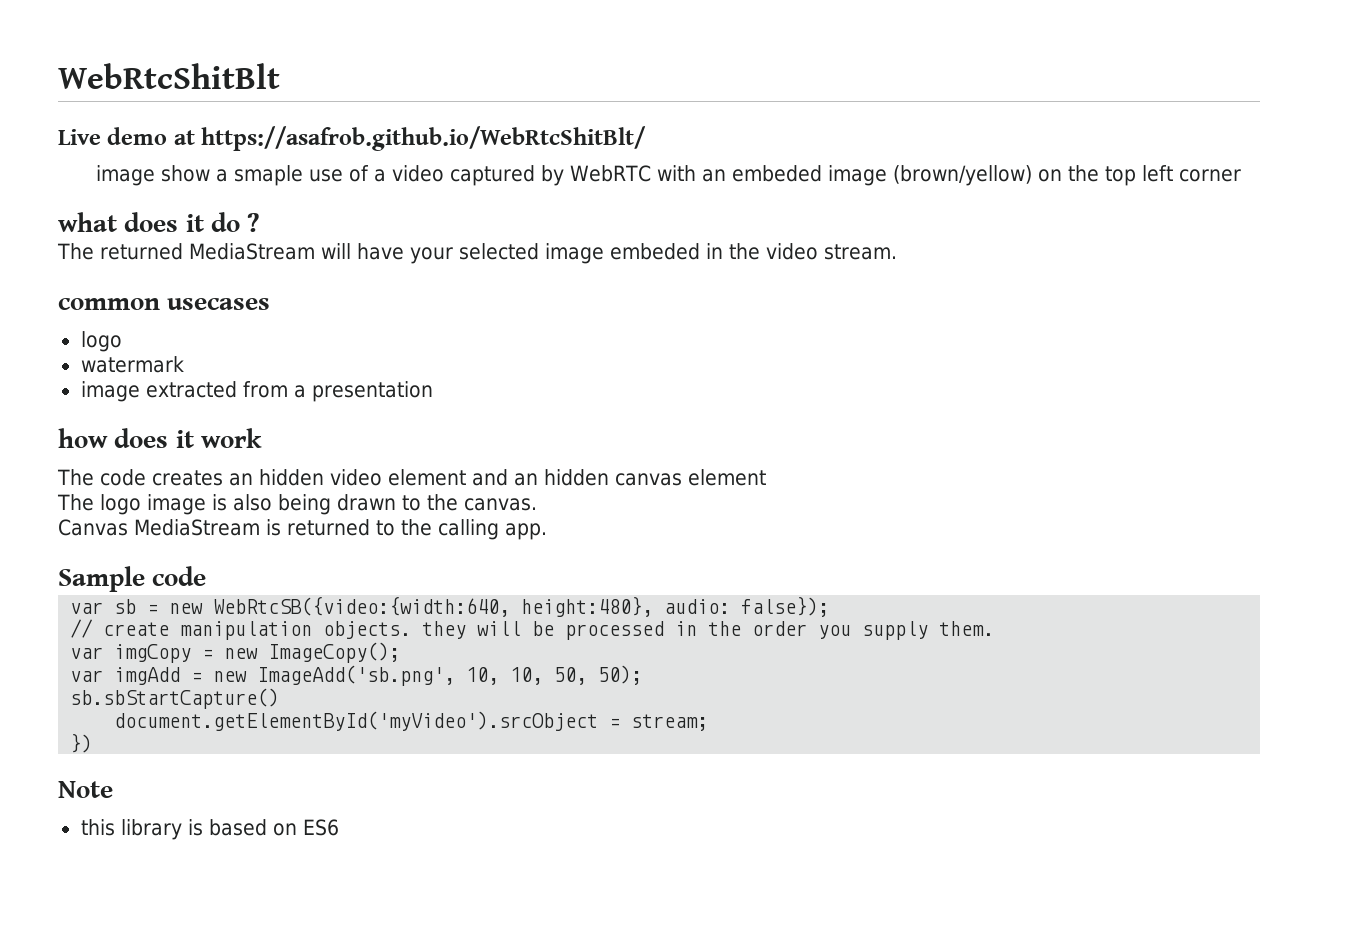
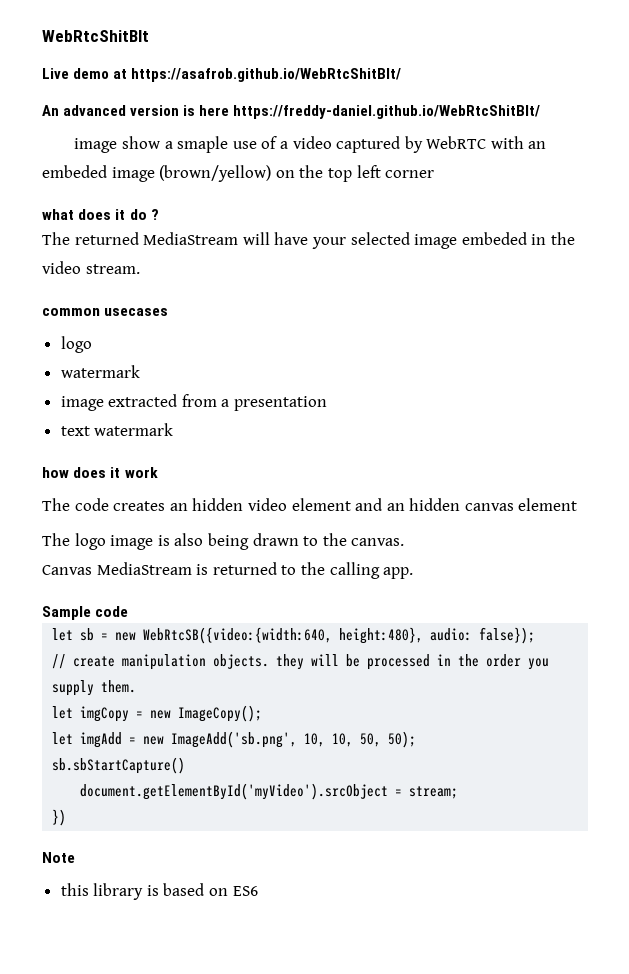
(647, 138) none -> [42,105,541,119] // An advanced version is here https://freddy-daniel.github.io/WebRtcShitBlt/
(433, 391) none -> [60,423,174,436] // text watermark
[70,602,104,614] var -> [52,628,74,641] let
[70,647,104,659] var -> [52,706,74,719] let
[70,670,104,682] var -> [52,732,74,745] let

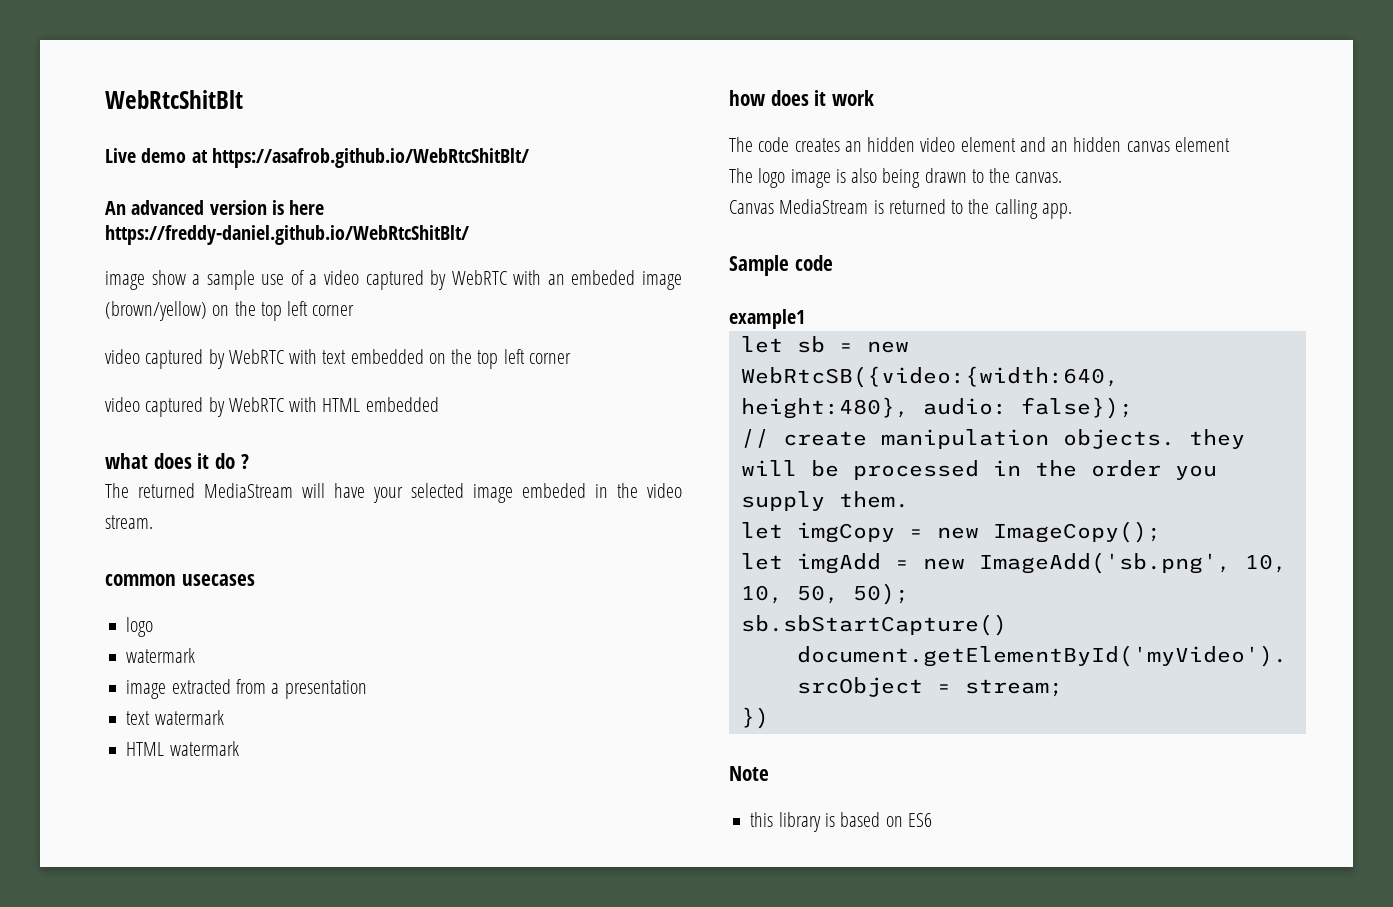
[177,136,229,153] smaple -> [206,270,255,290] sample
(435, 174) none -> [105,349,571,369] [105,397,439,417] // video captured by WebRTC with text embedded on the top left corner // video captured by WebRTC with HTML embedded
(174, 429) none -> [126,741,239,756] // HTML watermark
(129, 611) none -> [729,309,805,329] // example1

